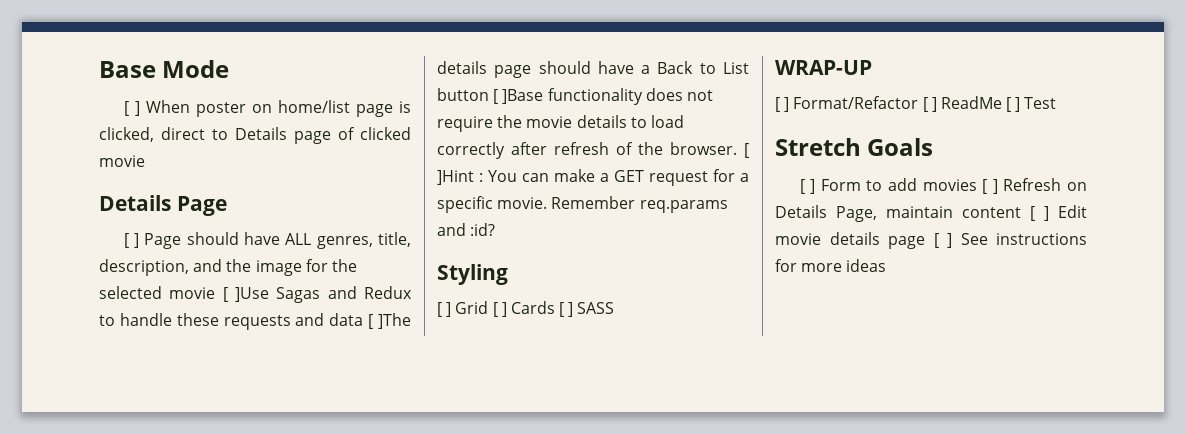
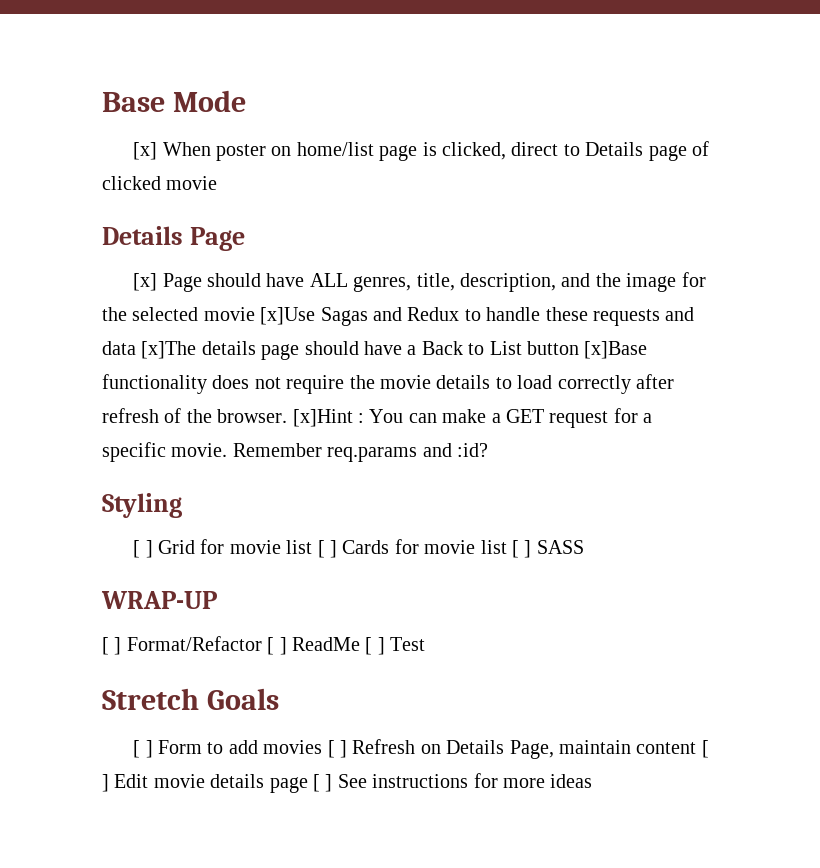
[123,101,140,116] [ ] -> [133,142,158,160] [x]
[123,233,139,248] [ ] -> [133,273,158,291] [x]
[222,287,269,302] [ ]Use -> [260,307,316,325] [x]Use
[368,313,411,329] [ ]The -> [141,341,197,359] [x]The
[493,89,544,104] [ ]Base -> [584,341,648,359] [x]Base
[744,143,749,158] [437,170,474,185] [ ]Hint -> [292,409,353,427] [x]Hint
[492,301,555,317] [ ] Cards -> [200,539,507,558] for movie list [ ] Cards for movie list

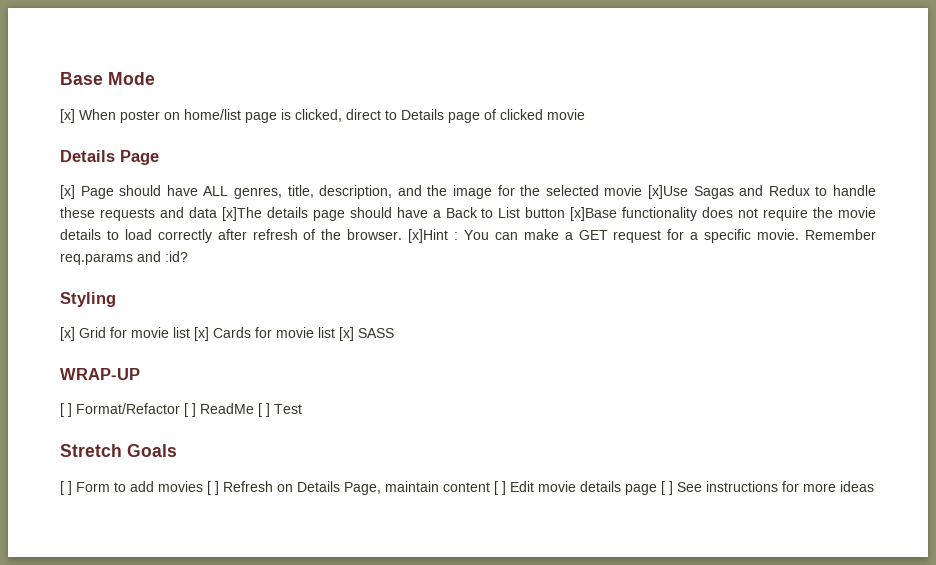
[133,540,153,558] [ ] -> [60,327,75,341] [x]
[317,540,337,558] [ ] -> [194,327,209,341] [x]
[511,540,532,558] [ ] -> [339,327,354,341] [x]

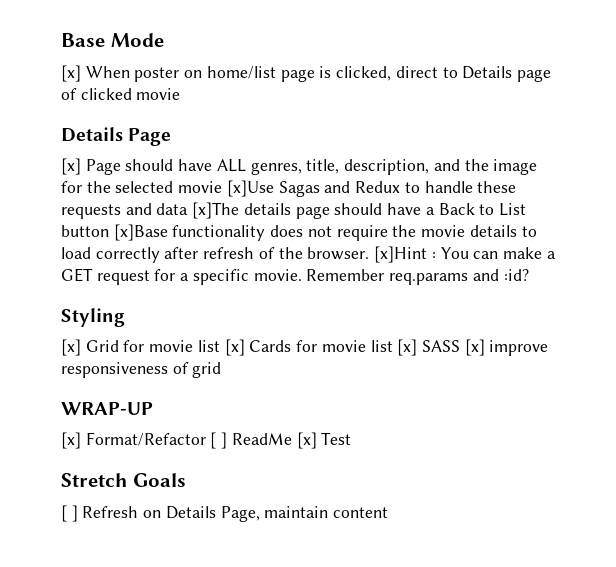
(394, 333) none -> [464,339,549,356] [61,362,222,378] [x] improve responsiveness of grid
[60,403,72,417] [ ] -> [61,432,81,449] [x]
[258,403,270,417] [ ] -> [296,432,317,449] [x]
[76,481,219,495] Form to add movies [ ] -> (78, 513) none
[494,481,874,495] [ ] Edit movie details page [ ] See instructions for more ideas -> (389, 512) none

